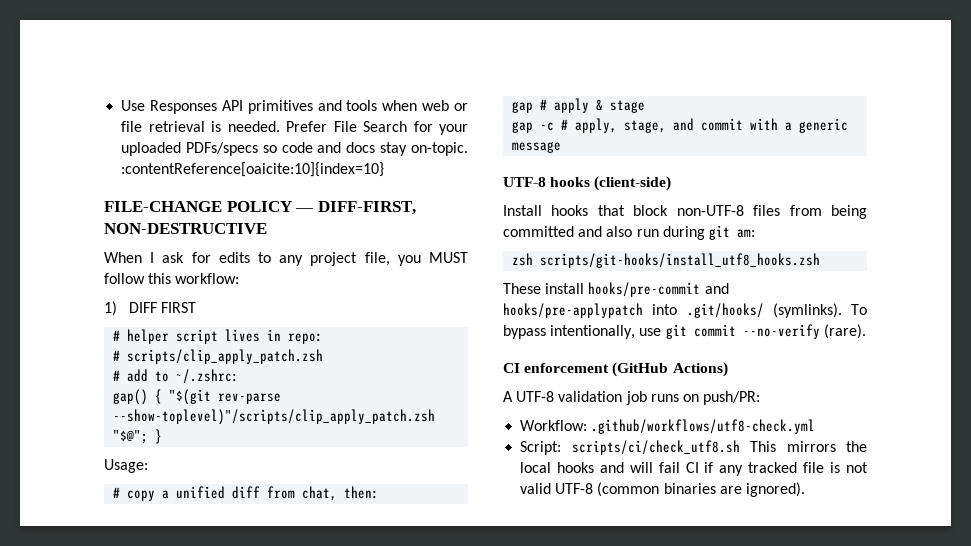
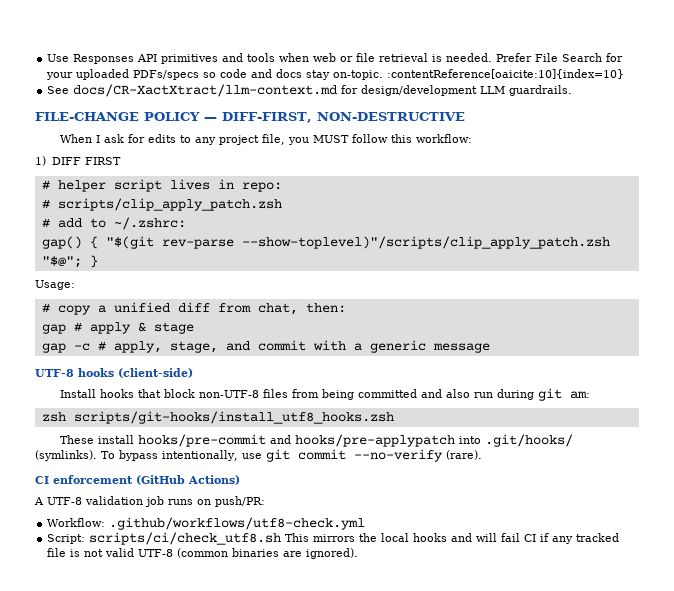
(385, 169) none -> [47,84,573,97] // See docs/CR-XactXtract/llm-context.md for design/development LLM guardrails.

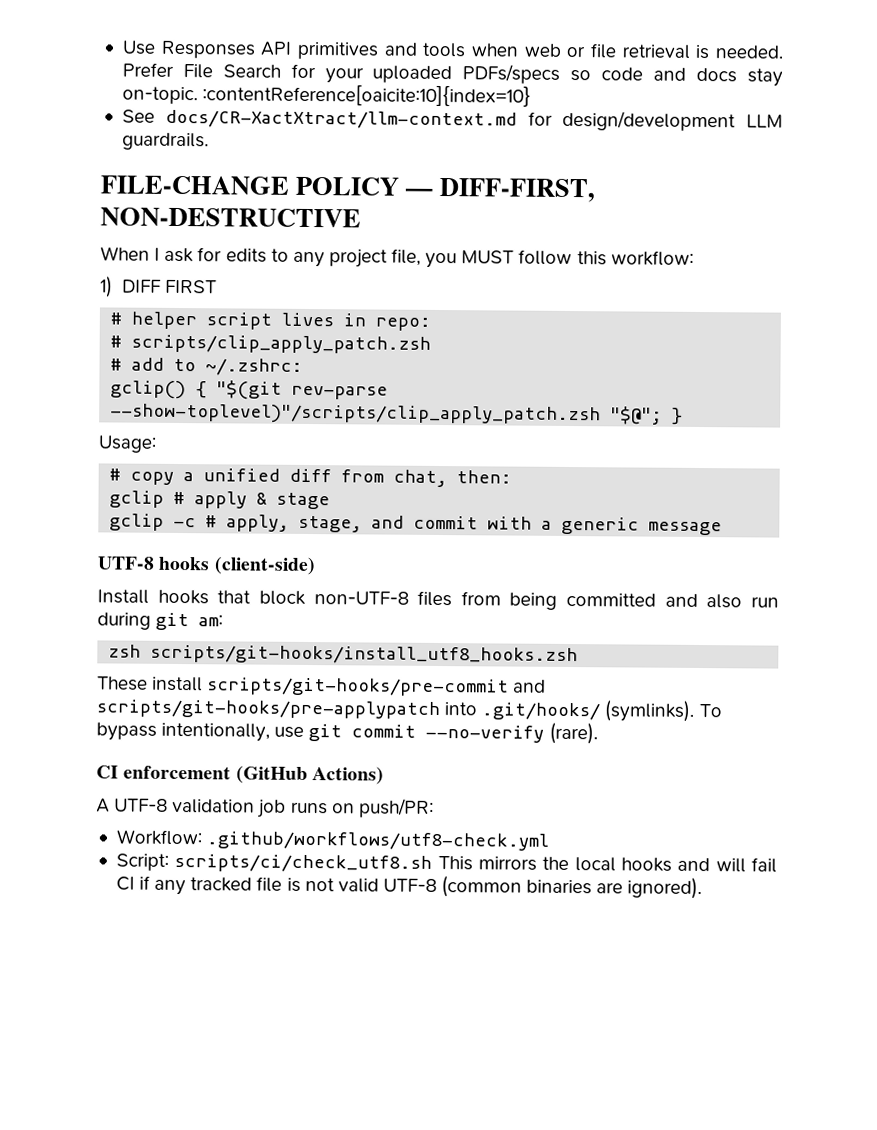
[41,236,82,249] gap() -> [110,380,187,400] gclip()
[41,324,66,334] gap -> [109,490,165,508] gclip
[41,343,66,353] gap -> [109,513,165,531] gclip
[138,434,456,447] hooks/pre-commit and hooks/pre-applypatch -> [207,677,547,697] [96,699,440,720] scripts/git-hooks/pre-commit and scripts/git-hooks/pre-applypatch

